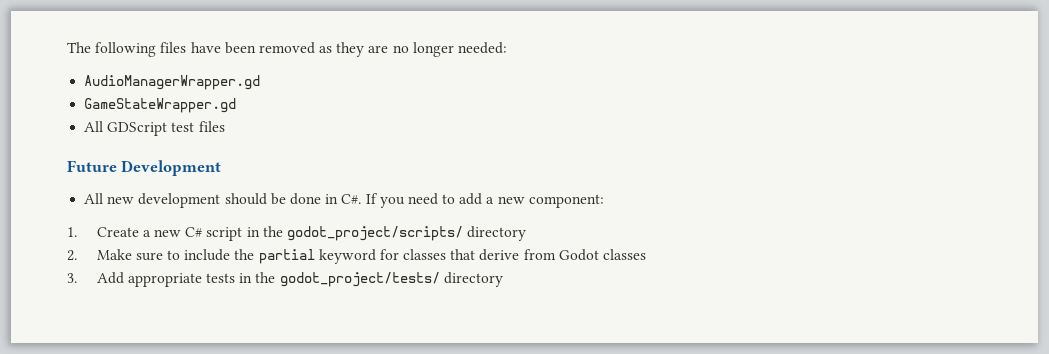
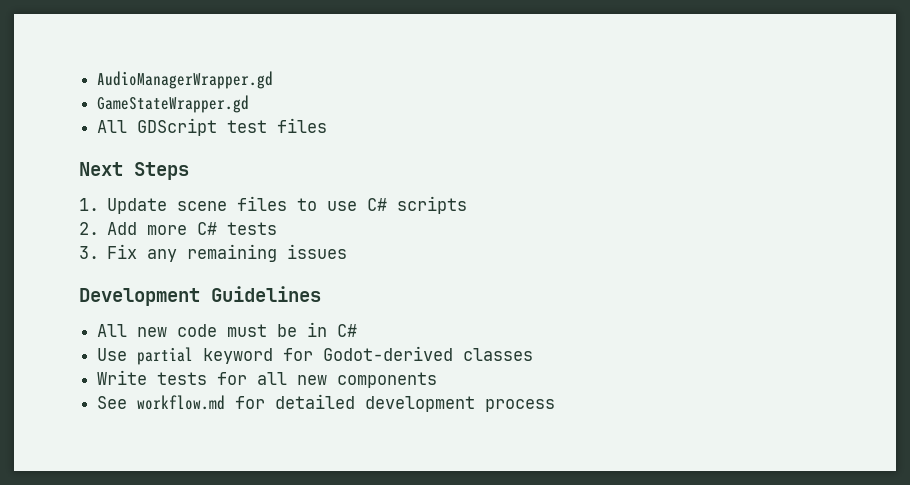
[67,42,508,57] The following files have been removed as they are no longer needed: // -> (97, 80) none
[67,160,117,172] Future -> [79,162,189,180] [79,196,468,214] [79,222,278,235] [79,244,348,262] Next Steps // 1. Update scene files to use C# scripts // 2. Add more C# tests // 3. Fix any remaining issues //
(222, 168) none -> [211,286,321,302] Guidelines
[138,193,604,208] [67,226,527,241] [67,249,647,264] [67,272,503,287] development should be done in C#. If you need to add a new component: // 1. Create a new C# script in the godot_project/scripts/ directory // 2. Make sure to include the partial keyword for classes that derive from Godot classes // 3. Add appropriate tests in the godot_project/tests/ directory -> [177,322,358,337] [97,346,534,365] [97,370,438,388] [97,394,556,412] code must be in C# // Use partial keyword for Godot-derived classes // Write tests for all new components // See workflow.md for detailed development process

